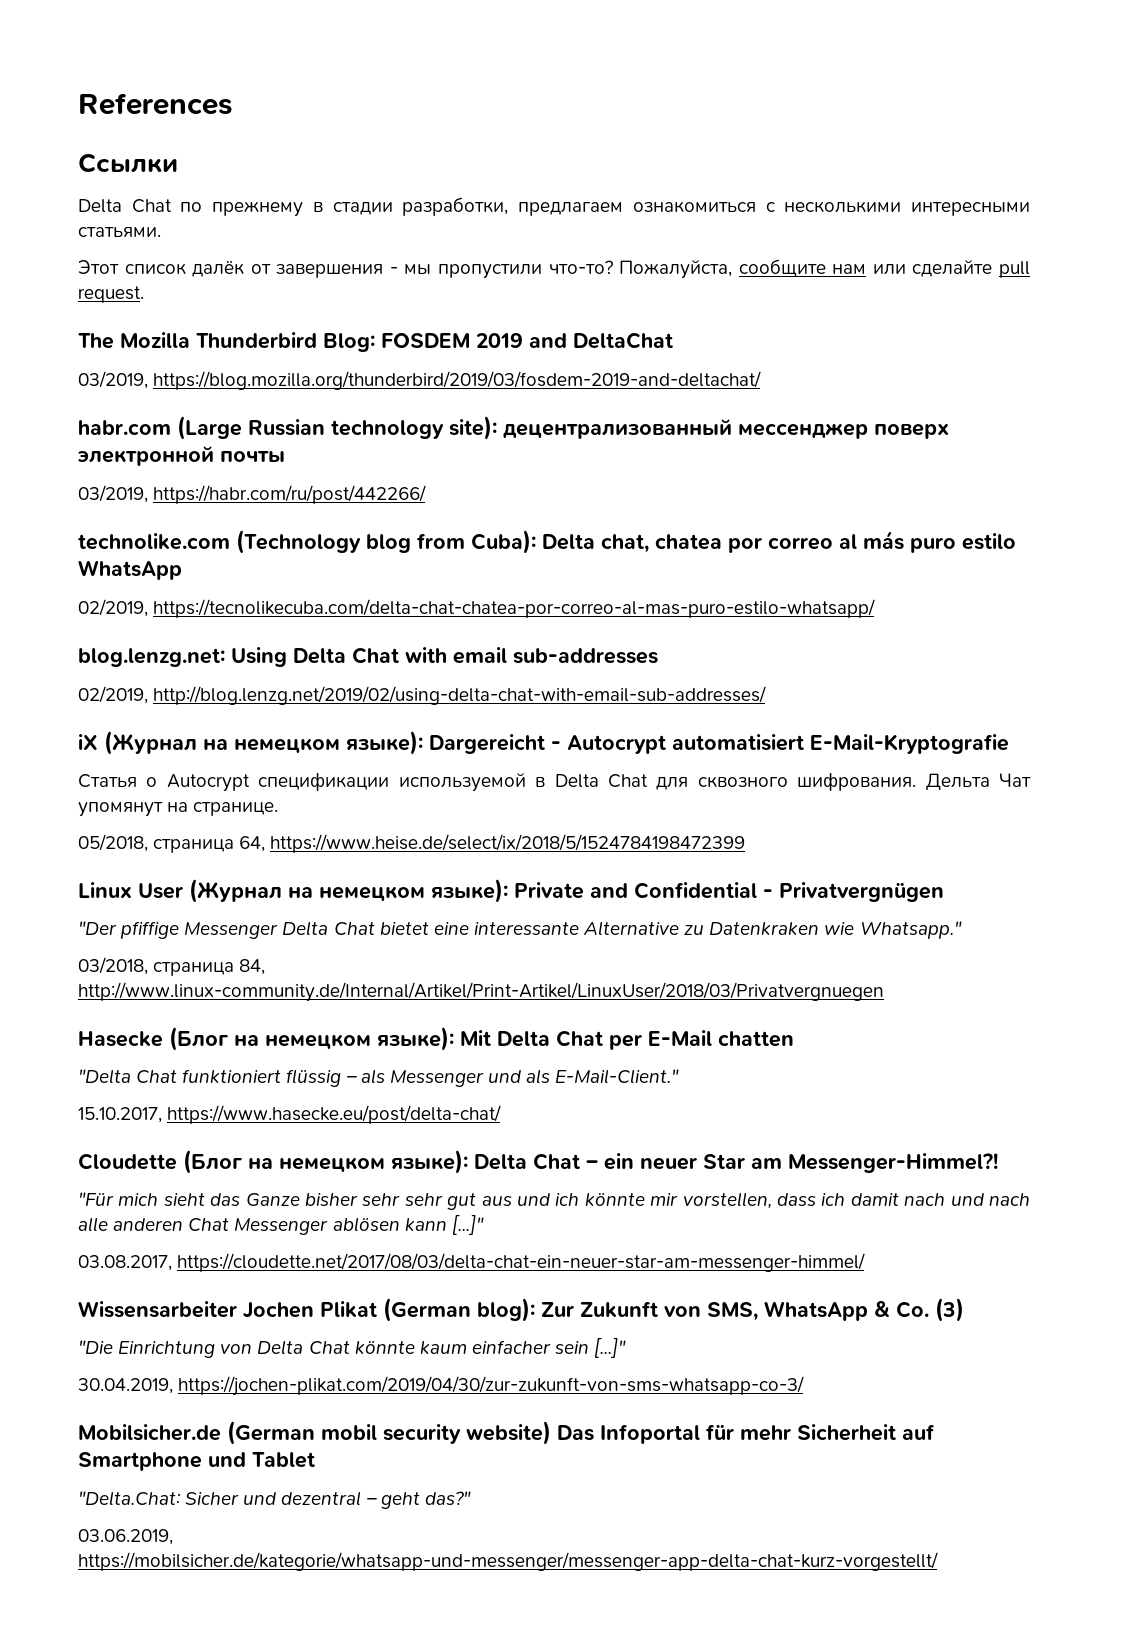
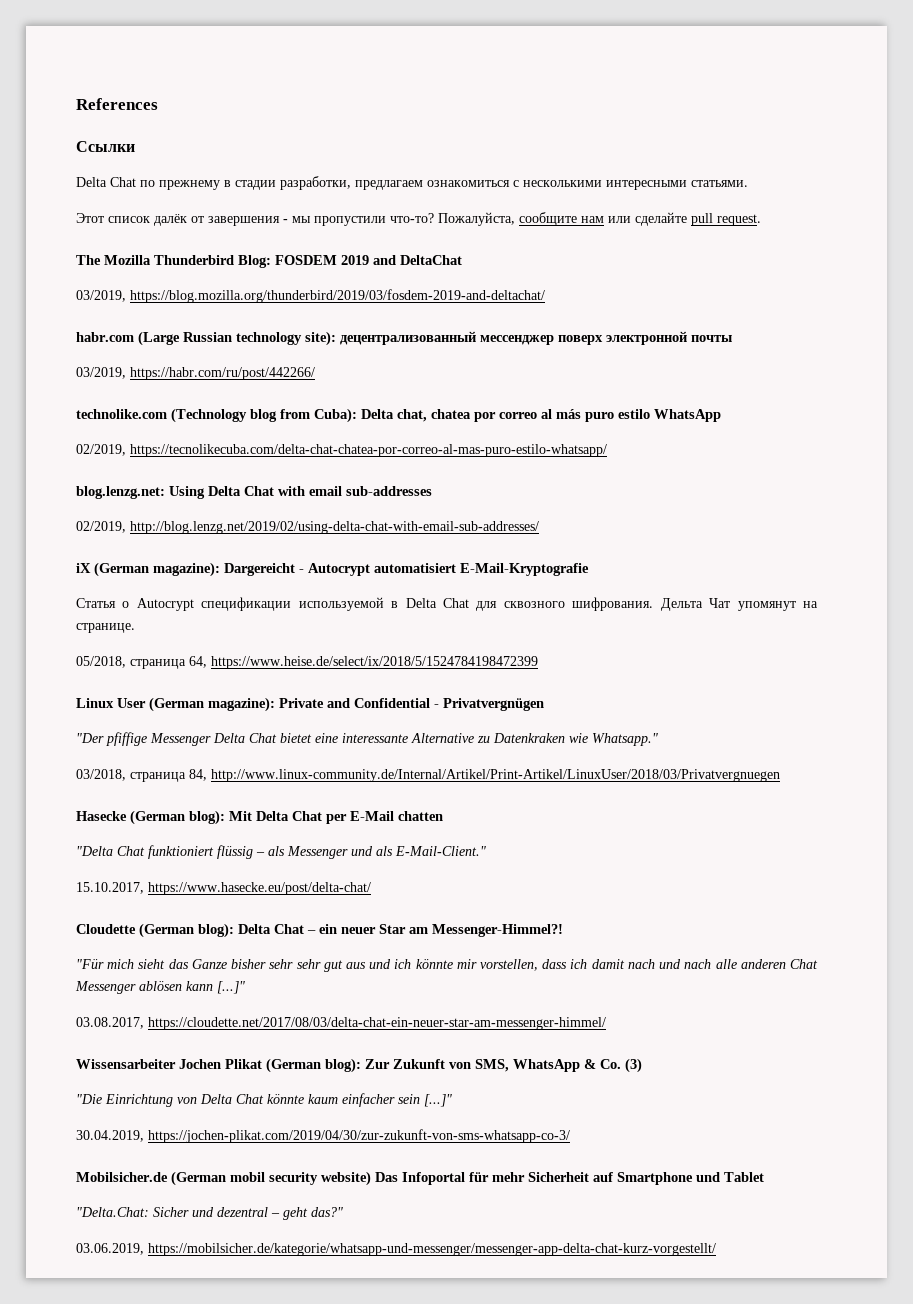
[104,731,423,755] (Журнал на немецком языке): -> [94,562,220,577] (German magazine):
[189,879,508,903] (Журнал на немецком языке): -> [149,697,275,712] (German magazine):
[169,1027,454,1051] (Блог на немецком языке): -> [130,810,225,825] (German blog):
[183,1150,468,1174] (Блог на немецком языке): -> [139,923,234,938] (German blog):

